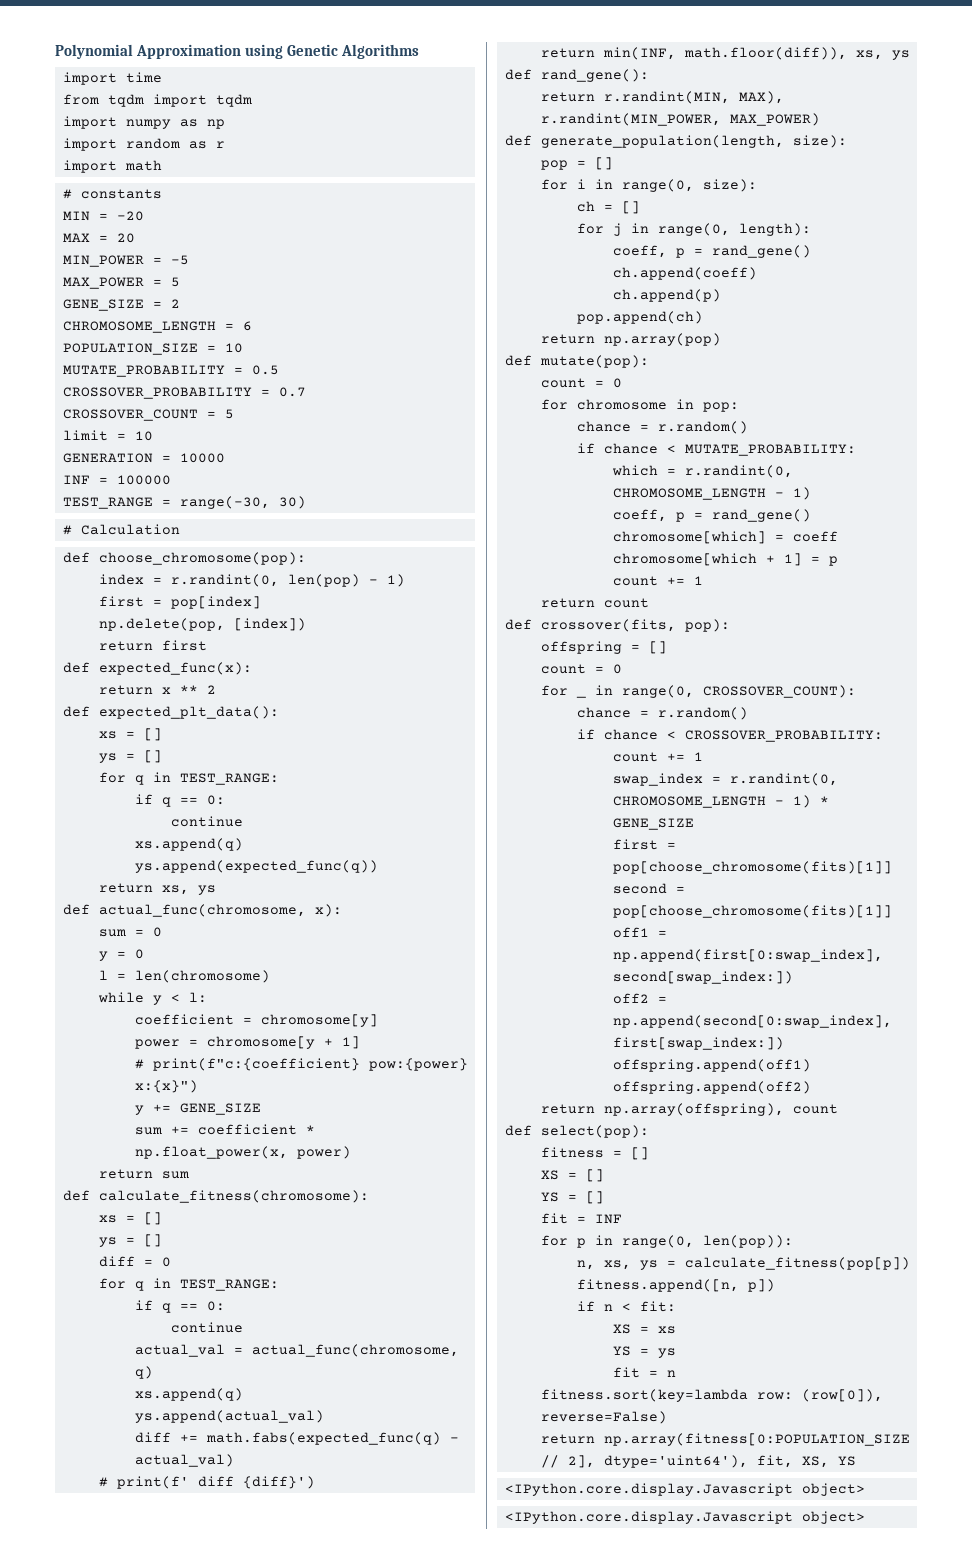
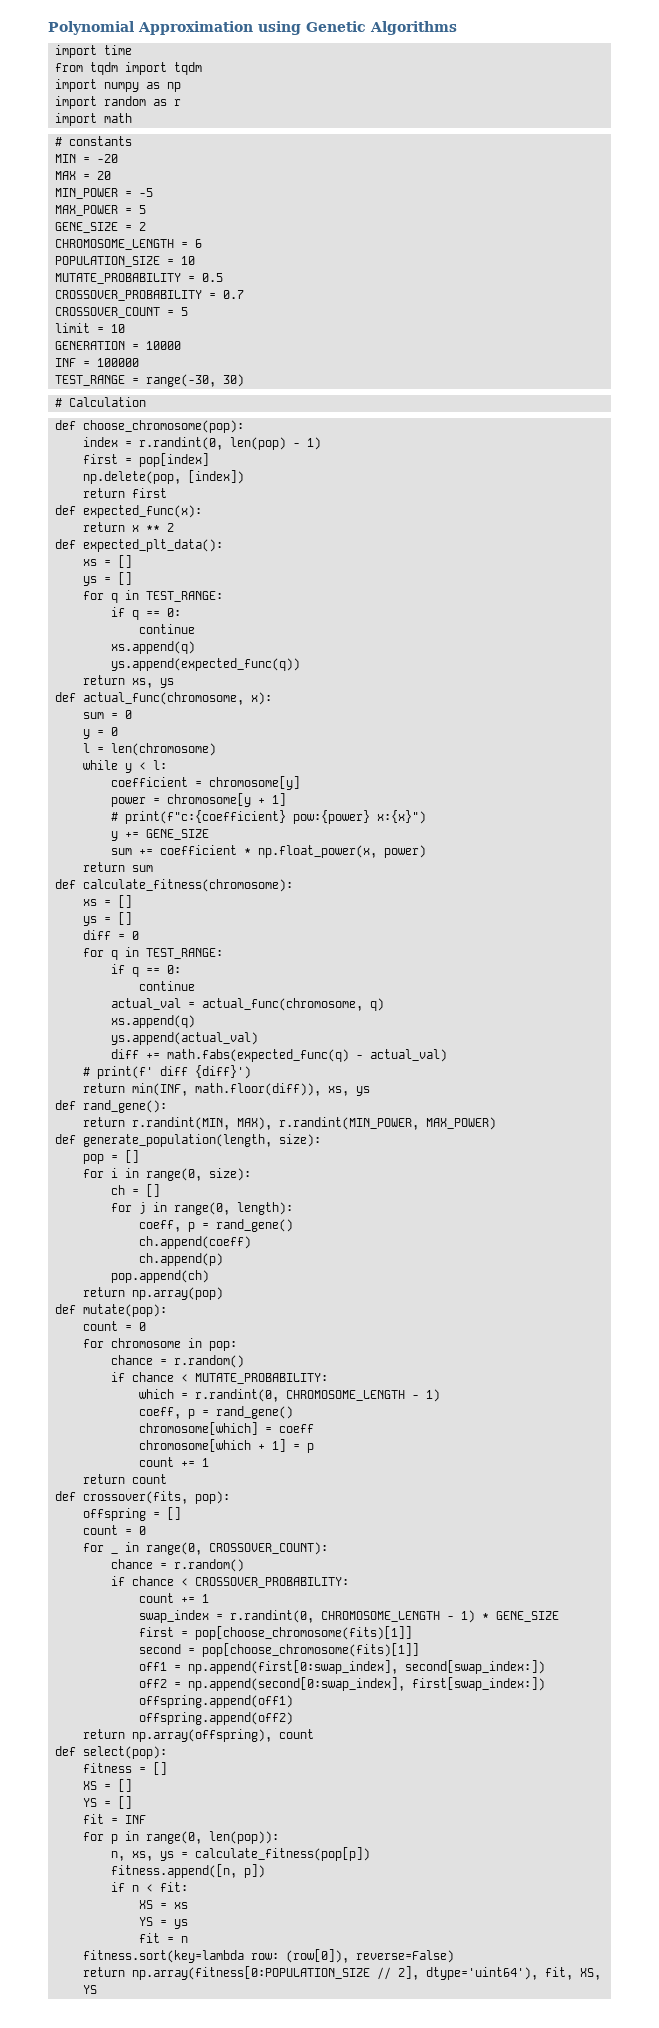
[504,1483,865,1496] [504,1511,865,1524] // <IPython.core.display.Javascript object> // <IPython.core.display.Javascript object> -> (97, 1989) none

